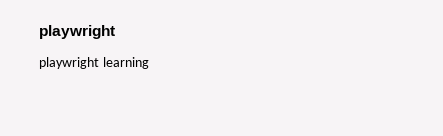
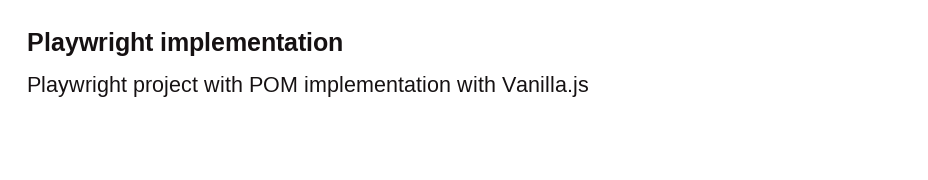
[39,25,115,39] [39,57,149,69] playwright // playwright learning -> [27,32,343,56] [27,76,589,97] Playwright implementation // Playwright project with POM implementation with Vanilla.js

